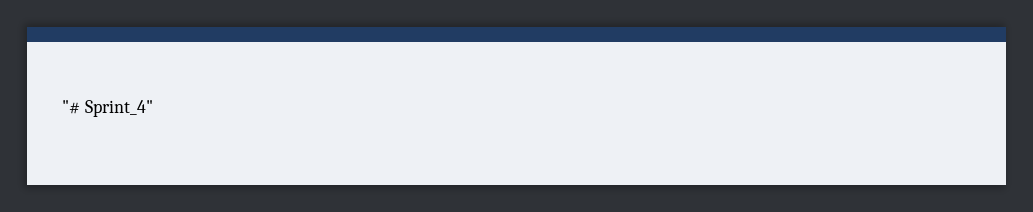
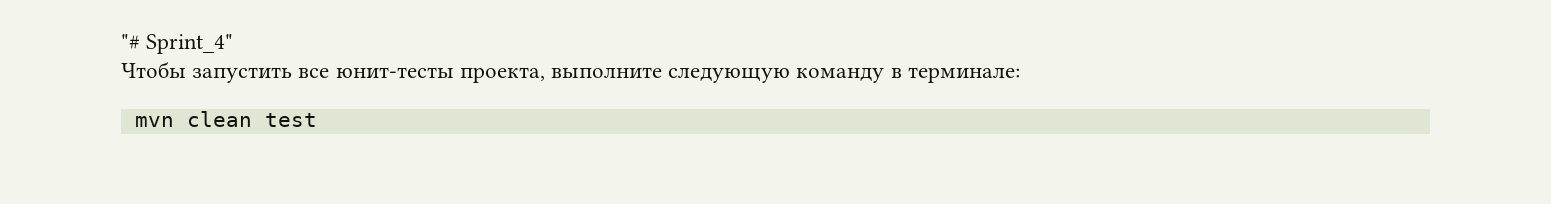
(153, 108) none -> [121,61,1020,83] [134,111,317,127] // Чтобы запустить все юнит-тесты проекта, выполните следующую команду в терминале: // mvn clean test

